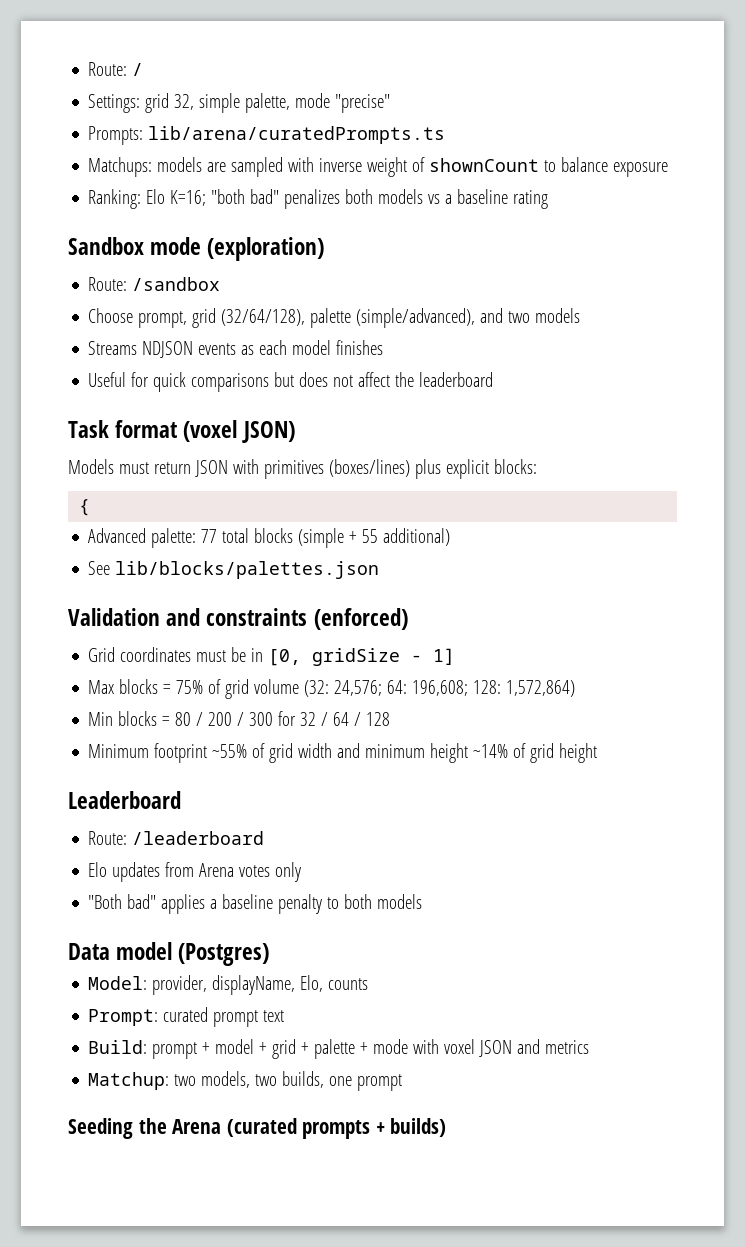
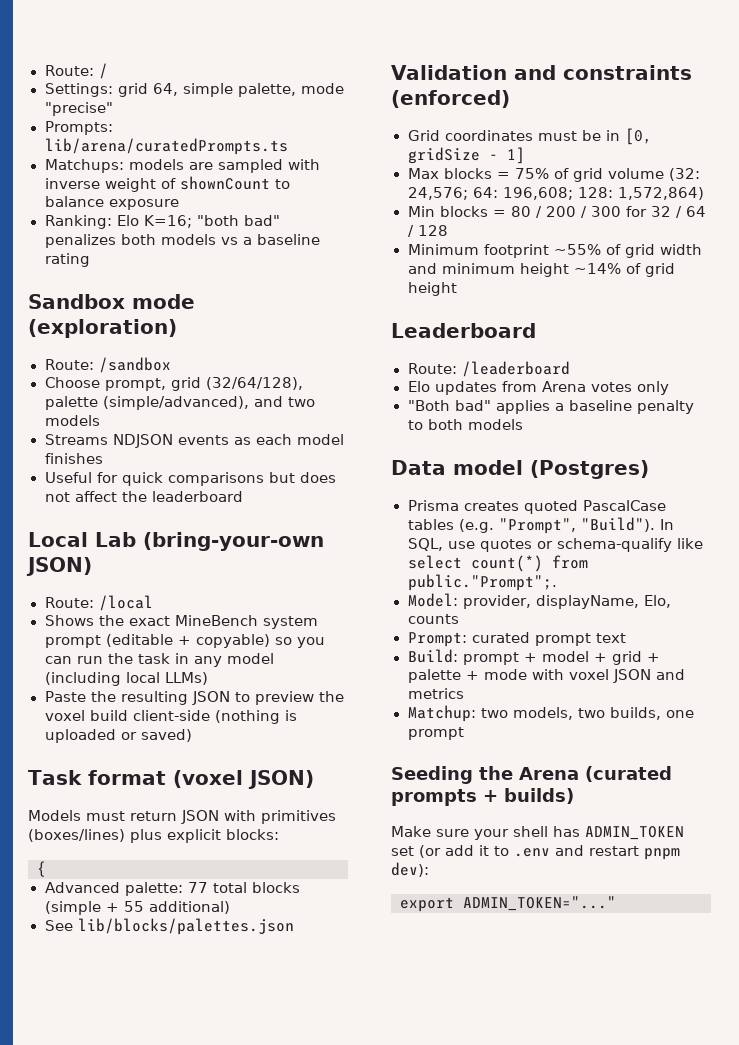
[174,94,195,110] 32, -> [152,83,178,96] 64,
(494, 379) none -> [28,532,324,551] [26,557,92,576] [44,595,153,611] [44,615,318,629] [44,634,325,648] [44,653,274,667] [44,672,208,686] [44,691,344,705] [44,710,297,724] [44,729,192,743] // Local Lab (bring-your-own JSON) // Route: /local // Shows the exact MineBench system prompt (editable + copyable) so you can run the task in any model (including local LLMs) // Paste the resulting JSON to preview the voxel build client-side (nothing is uploaded or saved)
(270, 954) none -> [407,500,666,514] [407,517,674,534] [407,538,703,552] [407,555,588,572] [407,574,557,591] // Prisma creates quoted PascalCase tables (e.g. "Prompt", "Build"). In SQL, use quotes or schema-qualify like select count(*) from public."Prompt";.
(447, 1127) none -> [391,826,684,840] [391,845,680,860] [391,862,429,877] [400,896,616,912] // Make sure your shell has ADMIN_TOKEN set (or add it to .env and restart pnpm dev): // export ADMIN_TOKEN="..."

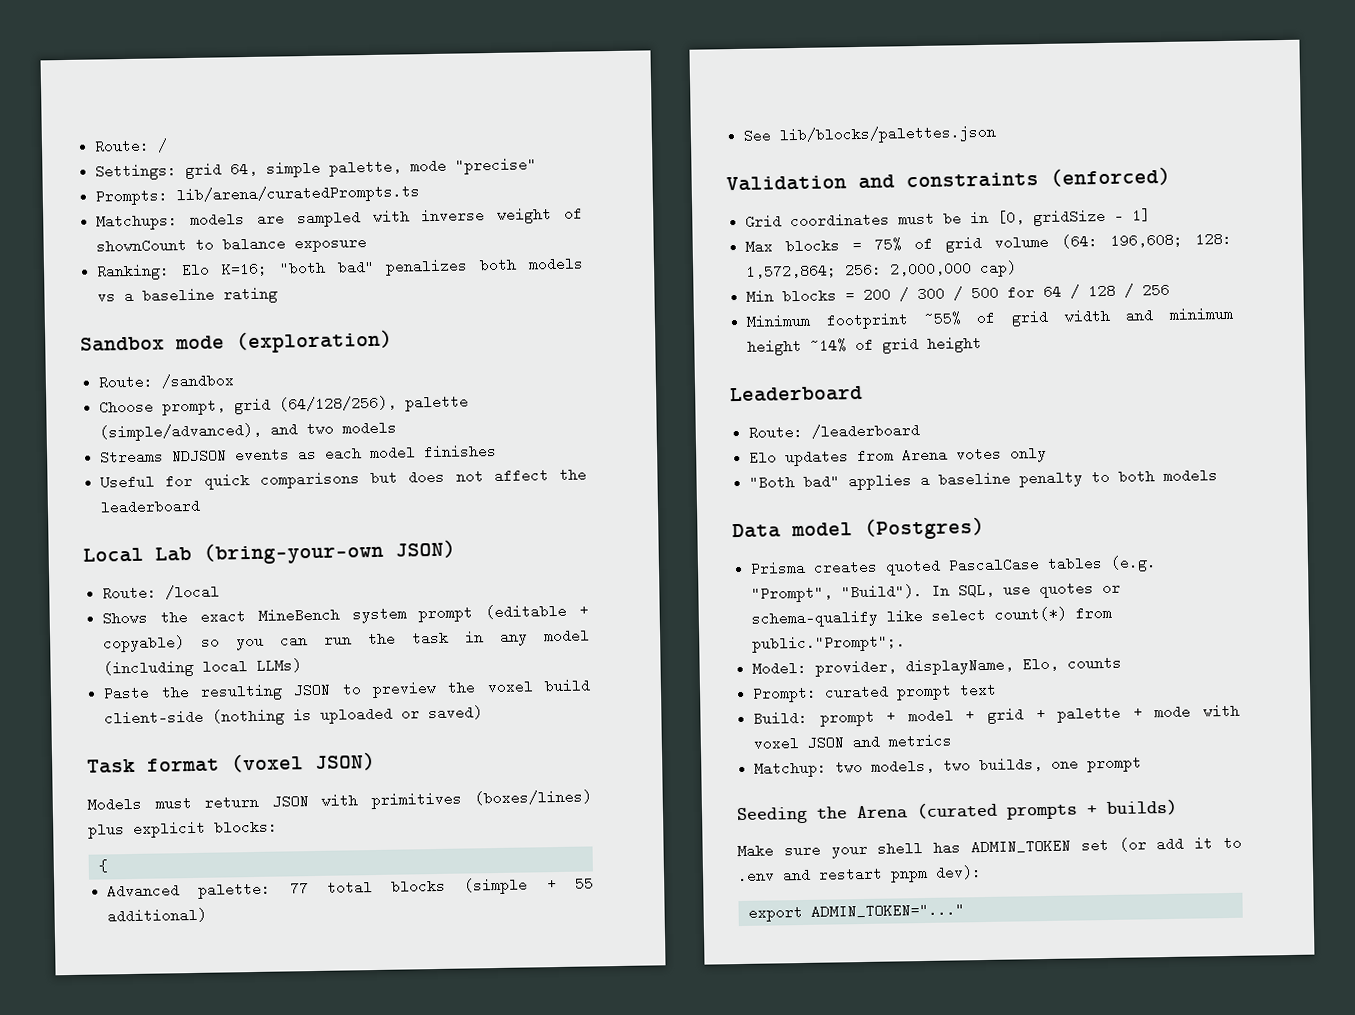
[205,377,303,390] (32/64/128), -> [279,395,398,412] (64/128/256),
[668,168,700,181] [407,187,704,200] (32: 24,576; 64: 196,608; 128: 1,572,864) -> [1061,231,1232,249] [746,260,1018,279] (64: 196,608; 128: 1,572,864; 256: 2,000,000 cap)
[510,206,542,218] 80 / -> (856, 295) none
[625,206,682,218] for 32 / -> [953,285,1036,301] / 500 for
(448, 230) none -> [1124,282,1171,298] / 256

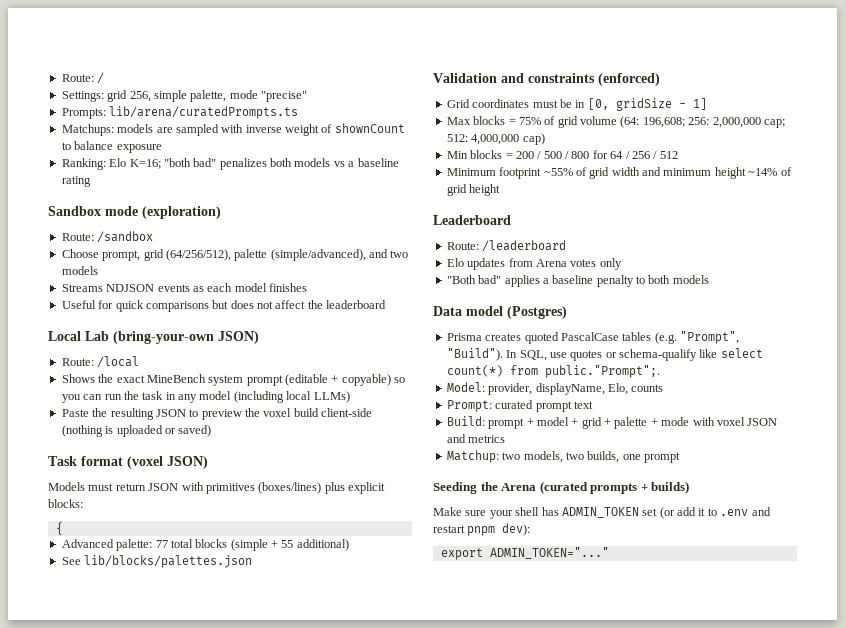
[230,161,259,177] 64, -> [129,91,151,102] 256,
[279,395,398,412] (64/128/256), -> [165,249,231,261] (64/256/512),
[1195,231,1232,247] [746,261,973,279] 128: 1,572,864; 256: 2,000,000 -> [688,117,785,128] [446,134,520,145] 256: 2,000,000 cap; 512: 4,000,000
[917,282,1171,302] 300 / 500 for 64 / 128 / 256 -> [543,150,678,159] 500 / 800 for 64 / 256 / 512

